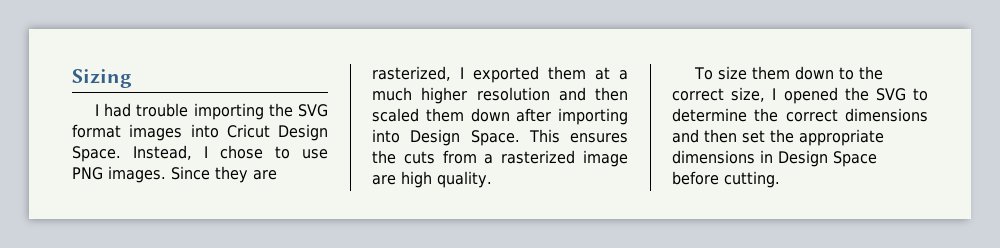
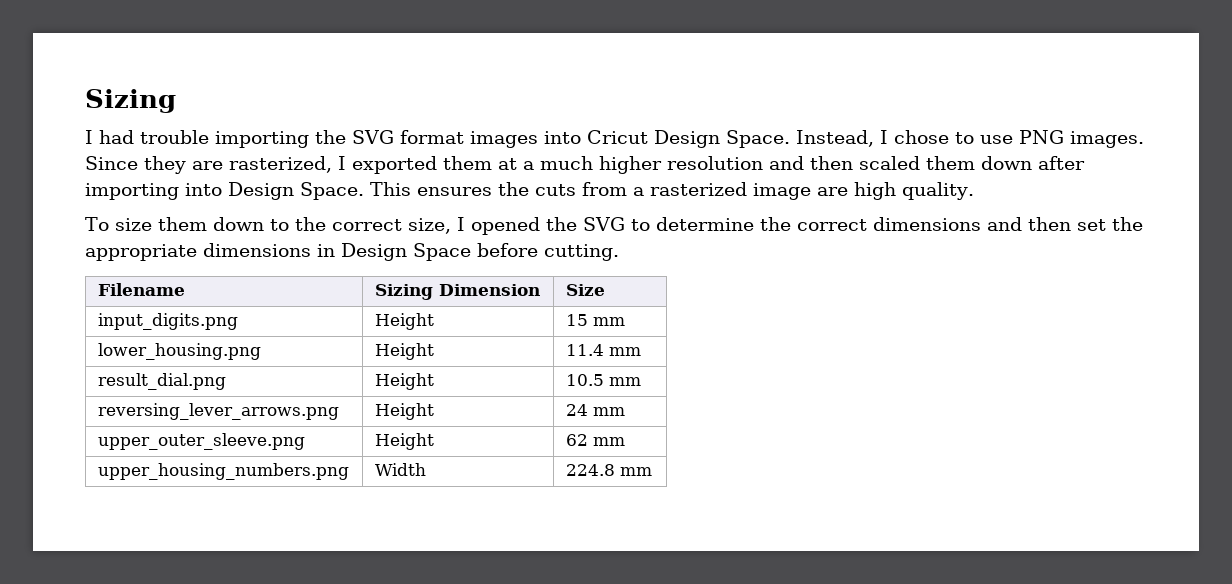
(780, 179) none -> [97,283,185,296] [374,284,540,300] [565,284,605,296] [97,313,238,330] [374,313,434,330] [565,314,625,326] [97,343,261,360] [374,343,434,360] [565,344,641,356] [97,373,226,390] [374,373,434,390] [565,374,641,386] [97,403,339,420] [374,403,434,420] [565,404,625,416] [97,433,305,450] [374,433,434,450] [565,434,625,446] [97,463,349,480] [374,463,426,476] [565,464,652,476] // Filename | Sizing Dimension | Size // input_digits.png | Height | 15 mm // lower_housing.png | Height | 11.4 mm // result_dial.png | Height | 10.5 mm // reversing_lever_arrows.png | Height | 24 mm // upper_outer_sleeve.png | Height | 62 mm // upper_housing_numbers.png | Width | 224.8 mm

